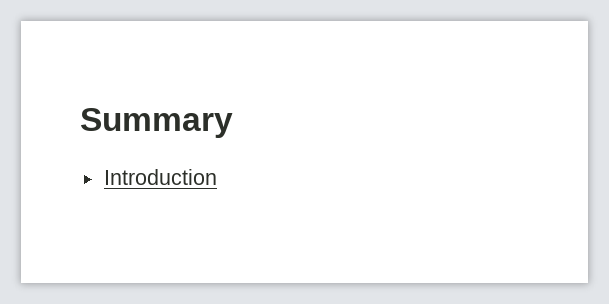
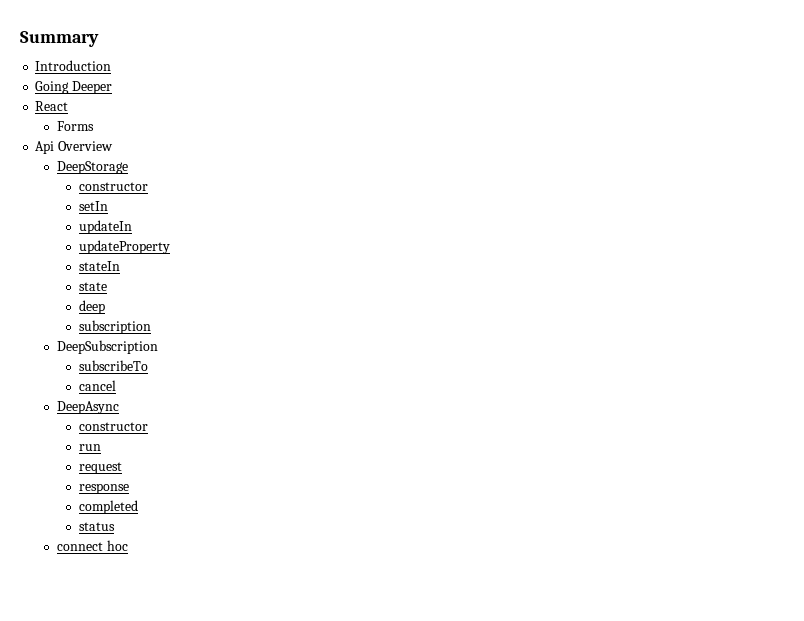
(217, 177) none -> [35,81,113,94] [35,101,69,111] [56,121,94,131] [35,141,114,154] [56,161,128,174] [78,182,148,191] [78,201,108,211] [78,220,132,234] [78,240,170,254] [78,261,120,271] [78,282,107,291] [78,300,105,314] [78,320,151,334] [56,340,158,354] [78,360,148,371] [78,380,116,391] [56,401,119,414] [78,422,148,431] [78,444,101,451] [78,462,122,474] [78,483,129,494] [78,500,138,514] [78,522,115,531] [56,540,128,551] // Going Deeper // React // Forms // Api Overview // DeepStorage // constructor // setIn // updateIn // updateProperty // stateIn // state // deep // subscription // DeepSubscription // subscribeTo // cancel // DeepAsync // constructor // run // request // response // completed // status // connect hoc

